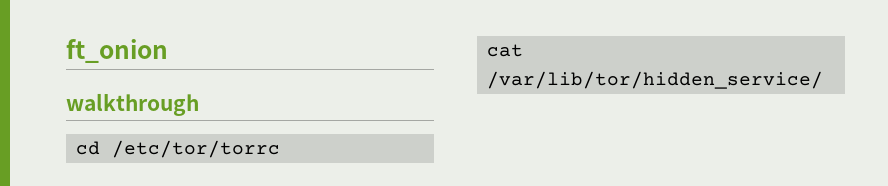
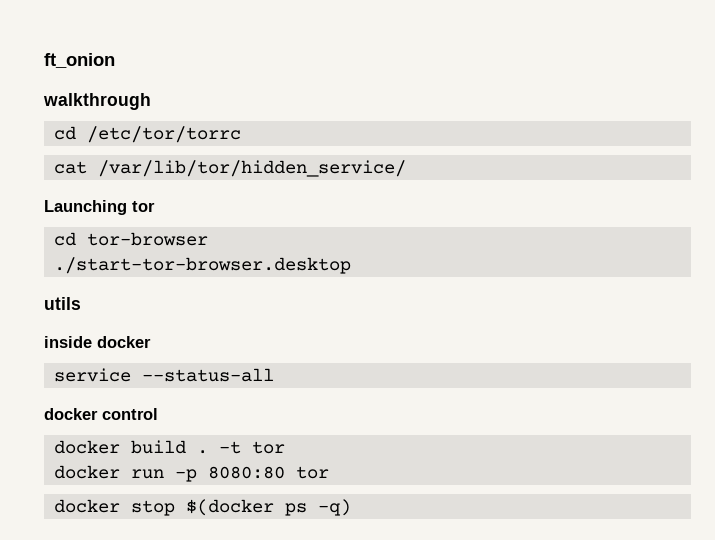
(823, 80) none -> [44,200,155,215] [53,232,208,246] [53,257,351,274] [44,297,81,310] [44,336,151,348] [53,368,274,382] [44,408,158,420] [53,440,285,454] [53,465,329,482] [53,499,351,516] // Launching tor // cd tor-browser // ./start-tor-browser.desktop // utils // inside docker // service --status-all // docker control // docker build . -t tor // docker run -p 8080:80 tor // docker stop $(docker ps -q)

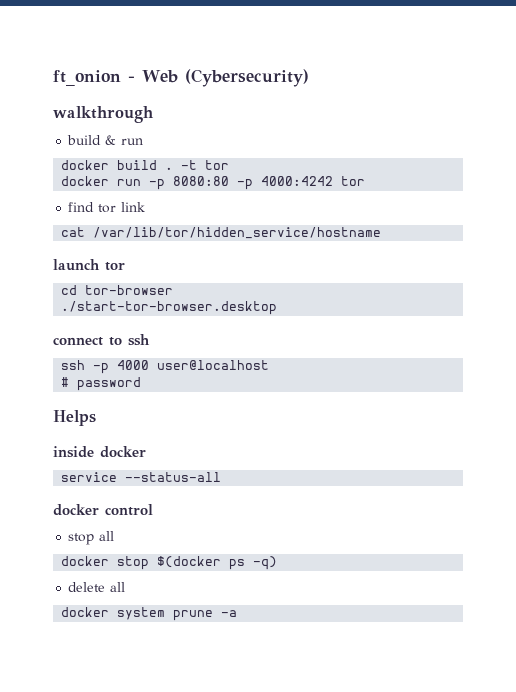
[43,93,151,110] [53,126,241,143] [53,160,406,177] [44,200,155,215] [53,232,208,246] [53,257,351,274] [44,297,81,310] [44,336,151,348] [53,368,274,382] [44,408,158,420] // walkthrough // cd /etc/tor/torrc // cat /var/lib/tor/hidden_service/ // Launching tor // cd tor-browser // ./start-tor-browser.desktop // utils // inside docker // service --status-all // docker control -> [128,69,309,87] [53,106,154,123] [67,135,144,145] - Web (Cybersecurity) // walkthrough // build & run
[295,466,329,479] tor -> [237,176,366,190] [68,202,146,213] [61,227,382,239] [53,259,125,271] [61,285,174,295] [61,301,278,315] [53,334,150,346] [61,360,270,374] [61,377,142,391] [53,410,96,426] [53,446,146,458] [61,472,222,482] [53,504,153,516] [68,531,115,545] -p 4000:4242 tor // find tor link // cat /var/lib/tor/hidden_service/hostname // launch tor // cd tor-browser // ./start-tor-browser.desktop // connect to ssh // ssh -p 4000 user@localhost // # password // Helps // inside docker // service --status-all // docker control // stop all
(351, 507) none -> [68,582,126,592] [61,607,238,621] // delete all // docker system prune -a

